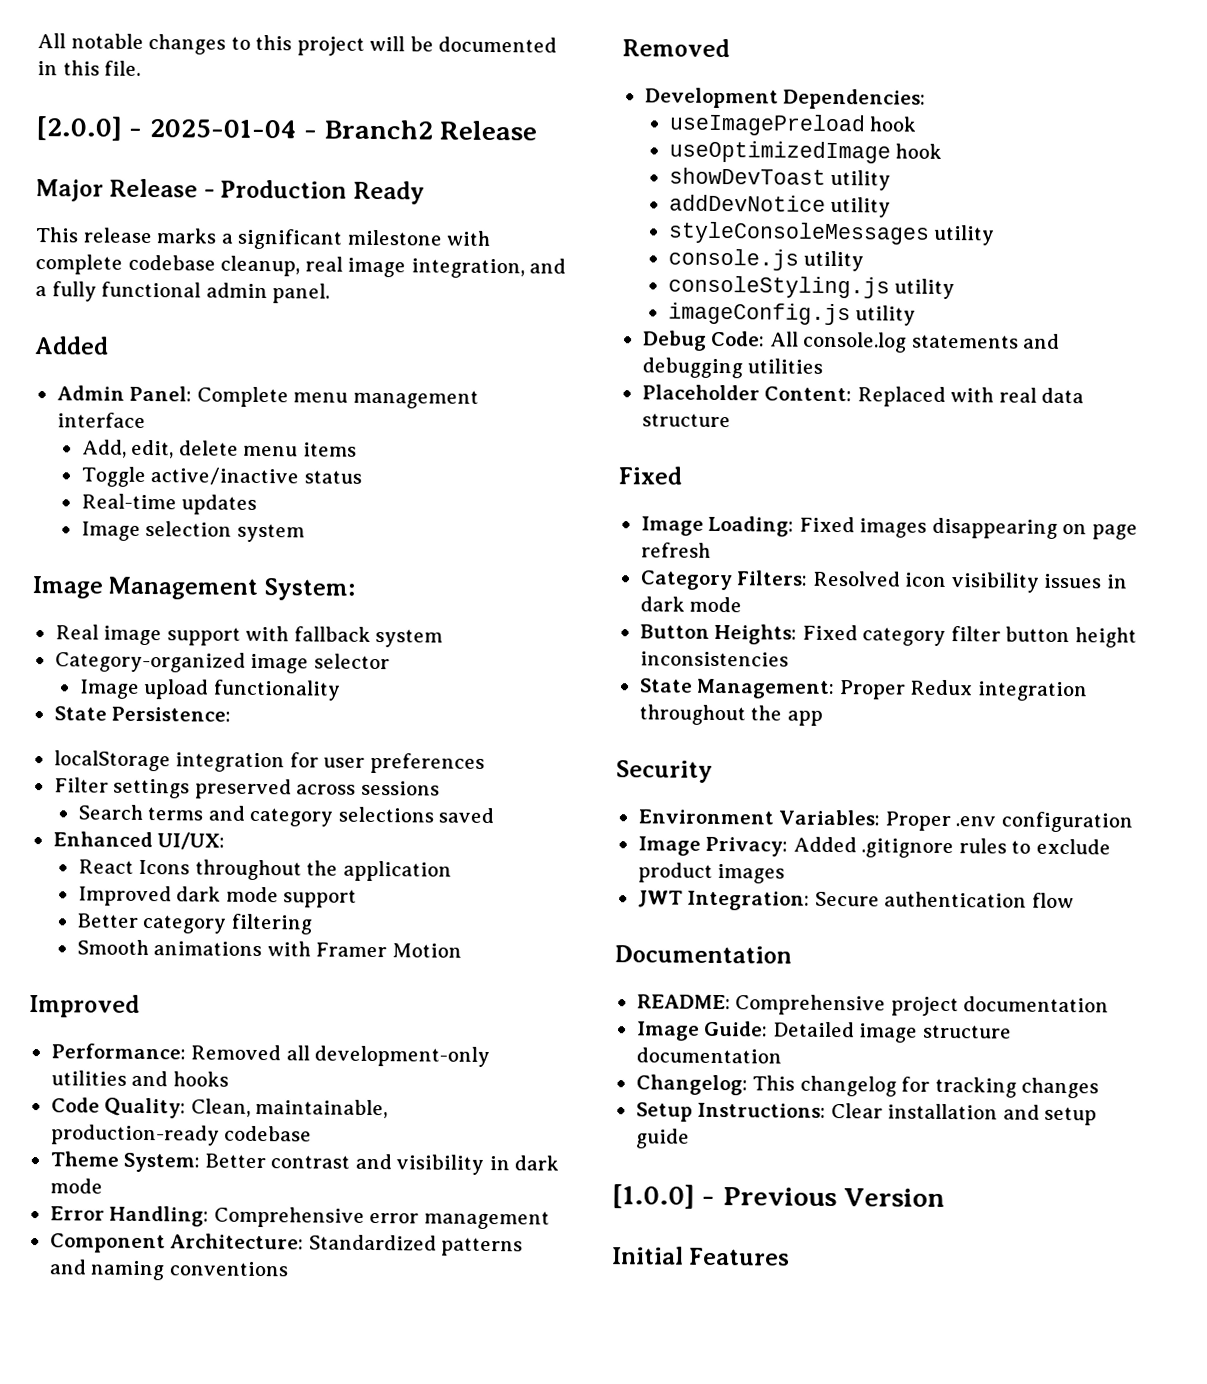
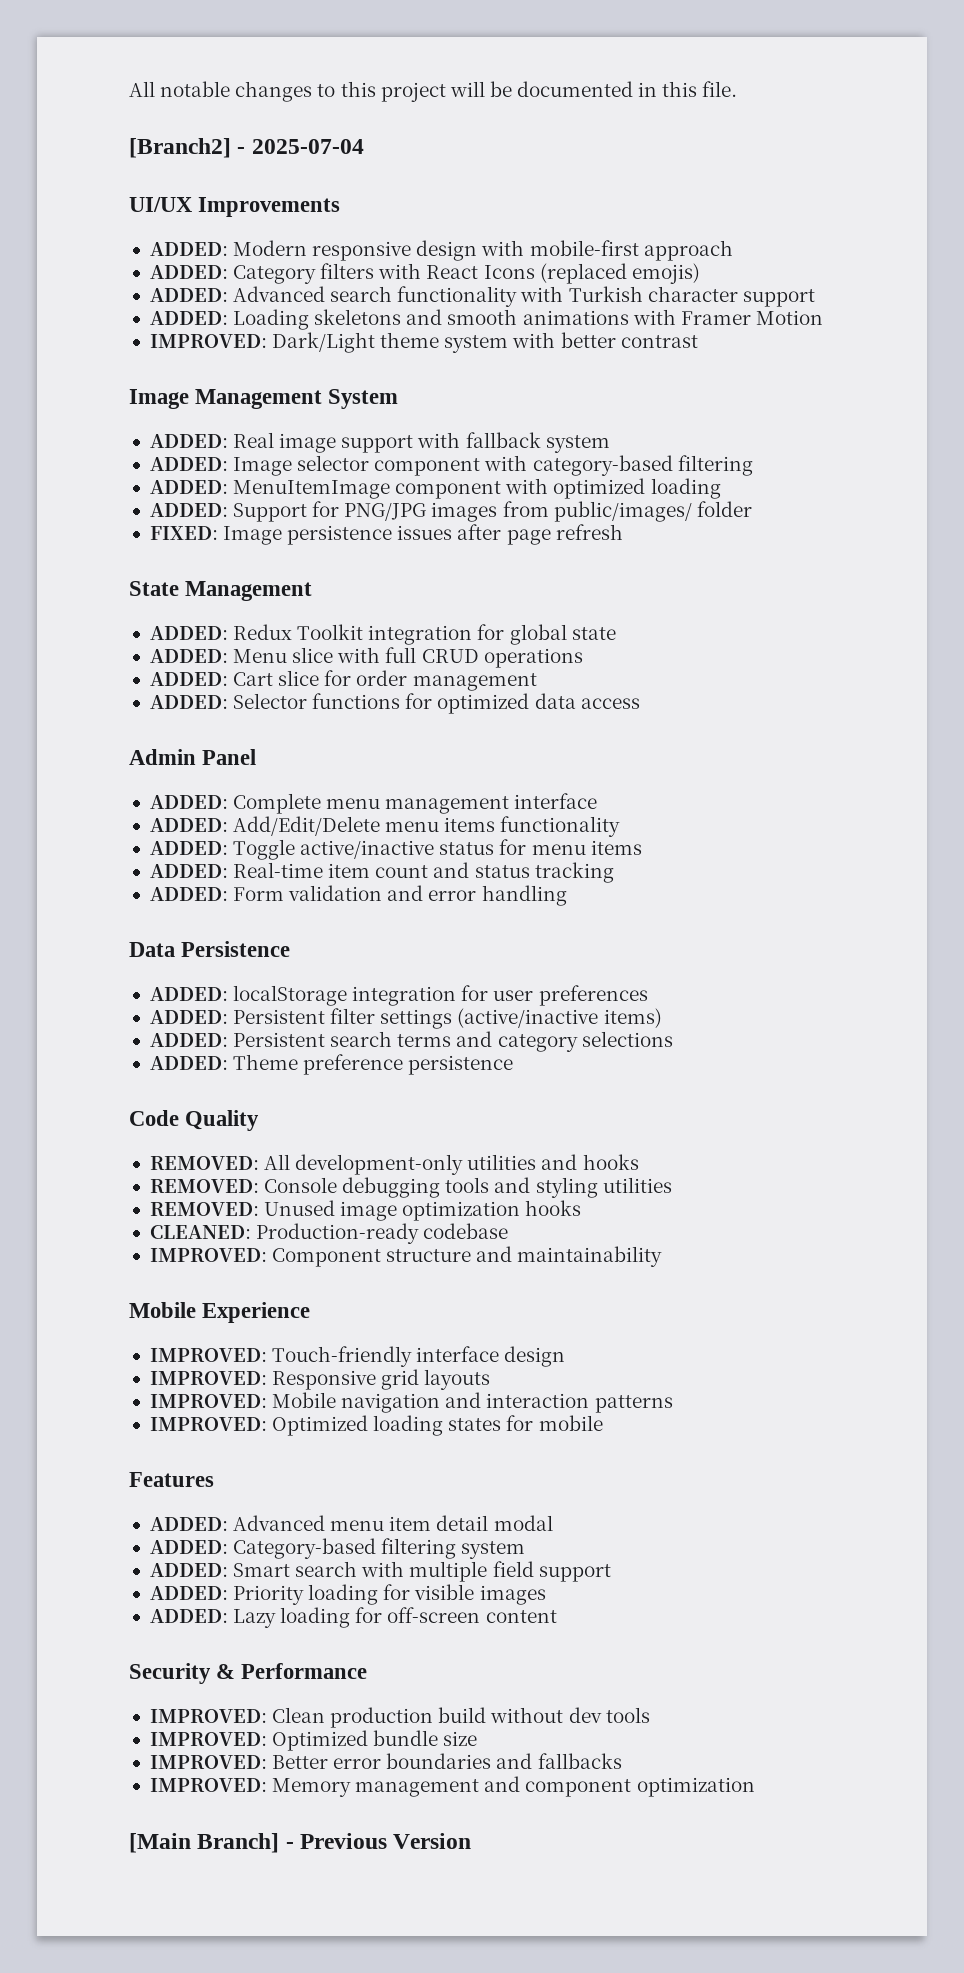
[36,116,538,141] [36,178,425,205] [35,227,492,250] [35,254,567,279] [35,281,331,304] [34,336,109,355] [56,385,479,409] [56,412,146,428] [81,439,357,459] [80,466,362,487] [80,493,258,515] [80,520,305,543] [2.0.0] - 2025-01-04 - Branch2 Release // Major Release - Production Ready // This release marks a significant milestone with complete codebase cleanup, real image integration, and a fully functional admin panel. // Added // Admin Panel: Complete menu management interface // Add, edit, delete menu items // Toggle active/inactive status // Real-time updates // Image selection system -> [129,138,364,158] [129,197,341,217] [149,240,733,261] [149,263,700,284] [149,286,815,307] [149,309,823,330] [149,332,698,353] [Branch2] - 2025-07-04 // UI/UX Improvements // ADDED: Modern responsive design with mobile-first approach // ADDED: Category filters with React Icons (replaced emojis) // ADDED: Advanced search functionality with Turkish character support // ADDED: Loading skeletons and smooth animations with Framer Motion // IMPROVED: Dark/Light theme system with better contrast
[263,578,355,601] System: // -> [328,389,399,409] [149,434,228,448] System // ADDED:
[54,651,310,674] Category-organized image -> [149,457,293,476] ADDED: Image
[78,678,341,701] [53,706,232,722] // Image upload functionality // State Persistence: // -> [374,455,753,476] [149,478,721,499] [149,501,752,522] [149,524,623,545] [129,581,313,601] [149,624,616,645] [149,647,583,668] [149,670,537,691] [149,693,640,714] [129,749,257,765] [149,793,598,814] [149,816,621,837] [149,839,642,860] [149,862,614,883] [149,885,567,906] [129,941,291,957] [149,987,228,1001] component with category-based filtering // ADDED: MenuItemImage component with optimized loading // ADDED: Support for PNG/JPG images from public/images/ folder // FIXED: Image persistence issues after page refresh // State Management // ADDED: Redux Toolkit integration for global state // ADDED: Menu slice with full CRUD operations // ADDED: Cart slice for order management // ADDED: Selector functions for optimized data access // Admin Panel // ADDED: Complete menu management interface // ADDED: Add/Edit/Delete menu items functionality // ADDED: Toggle active/inactive status for menu items // ADDED: Real-time item count and status tracking // ADDED: Form validation and error handling // Data Persistence // ADDED:
[53,777,440,800] [77,804,495,827] [52,831,226,850] [77,859,452,882] [77,885,358,908] [76,913,313,935] [76,939,462,958] [29,994,140,1018] [50,1043,491,1068] [50,1070,229,1087] [50,1097,389,1119] [50,1124,313,1146] [49,1151,560,1175] [49,1178,103,1194] [49,1205,550,1230] [49,1233,524,1257] [48,1259,289,1281] [622,38,730,58] [644,87,927,110] [668,113,918,137] [668,140,943,164] [668,167,892,191] [668,194,892,218] [667,221,996,246] [667,248,865,272] [667,275,956,300] [667,302,917,326] [641,330,1061,353] [641,357,824,379] [641,384,1085,407] [641,413,731,428] [618,466,682,485] [640,515,1138,540] [640,542,711,558] [639,570,1128,593] [639,596,743,613] [639,623,1137,648] [639,651,789,667] [638,678,1088,702] [638,704,823,726] [616,760,713,783] [637,809,1133,833] [637,836,1111,859] [637,862,786,884] [637,890,1074,911] [614,945,792,964] [636,994,1110,1017] [635,1020,1012,1043] [635,1047,782,1064] [635,1074,1100,1099] [635,1102,1098,1126] [635,1128,690,1149] [612,1184,695,1209] Filter settings preserved across sessions // Search terms and category selections saved // Enhanced UI/UX: // React Icons throughout the application // Improved dark mode support // Better category filtering // Smooth animations with Framer Motion // Improved // Performance: Removed all development-only utilities and hooks // Code Quality: Clean, maintainable, production-ready codebase // Theme System: Better contrast and visibility in dark mode // Error Handling: Comprehensive error management // Component Architecture: Standardized patterns and naming conventions // Removed // Development Dependencies: // useImagePreload hook // useOptimizedImage hook // showDevToast utility // addDevNotice utility // styleConsoleMessages utility // console.js utility // consoleStyling.js utility // imageConfig.js utility // Debug Code: All console.log statements and debugging utilities // Placeholder Content: Replaced with real data structure // Fixed // Image Loading: Fixed images disappearing on page refresh // Category Filters: Resolved icon visibility issues in dark mode // Button Heights: Fixed category filter button height inconsistencies // State Management: Proper Redux integration throughout the app // Security // Environment Variables: Proper .env configuration // Image Privacy: Added .gitignore rules to exclude product images // JWT Integration: Secure authentication flow // Documentation // README: Comprehensive project documentation // Image Guide: Detailed image structure documentation // Changelog: This changelog for tracking changes // Setup Instructions: Clear installation and setup guide // [1.0.0] -> [149,1008,662,1029] [149,1031,673,1052] [149,1054,514,1075] [129,1110,260,1131] [149,1154,639,1175] [149,1177,672,1198] [149,1200,582,1221] [149,1223,509,1244] [149,1246,663,1267] [129,1302,311,1323] [149,1346,566,1367] [149,1369,491,1390] [149,1392,673,1413] [149,1415,603,1436] [129,1472,214,1487] [149,1515,553,1531] [149,1538,526,1559] [149,1561,611,1582] [149,1584,546,1605] [149,1607,557,1628] [129,1663,368,1684] [149,1707,650,1728] [149,1730,478,1751] [149,1753,622,1769] [149,1776,755,1797] [129,1833,280,1853] ADDED: Persistent filter settings (active/inactive items) // ADDED: Persistent search terms and category selections // ADDED: Theme preference persistence // Code Quality // REMOVED: All development-only utilities and hooks // REMOVED: Console debugging tools and styling utilities // REMOVED: Unused image optimization hooks // CLEANED: Production-ready codebase // IMPROVED: Component structure and maintainability // Mobile Experience // IMPROVED: Touch-friendly interface design // IMPROVED: Responsive grid layouts // IMPROVED: Mobile navigation and interaction patterns // IMPROVED: Optimized loading states for mobile // Features // ADDED: Advanced menu item detail modal // ADDED: Category-based filtering system // ADDED: Smart search with multiple field support // ADDED: Priority loading for visible images // ADDED: Lazy loading for off-screen content // Security & Performance // IMPROVED: Clean production build without dev tools // IMPROVED: Optimized bundle size // IMPROVED: Better error boundaries and fallbacks // IMPROVED: Memory management and component optimization // [Main Branch]
[612,1246,791,1266] // Initial Features -> (472, 1841) none

